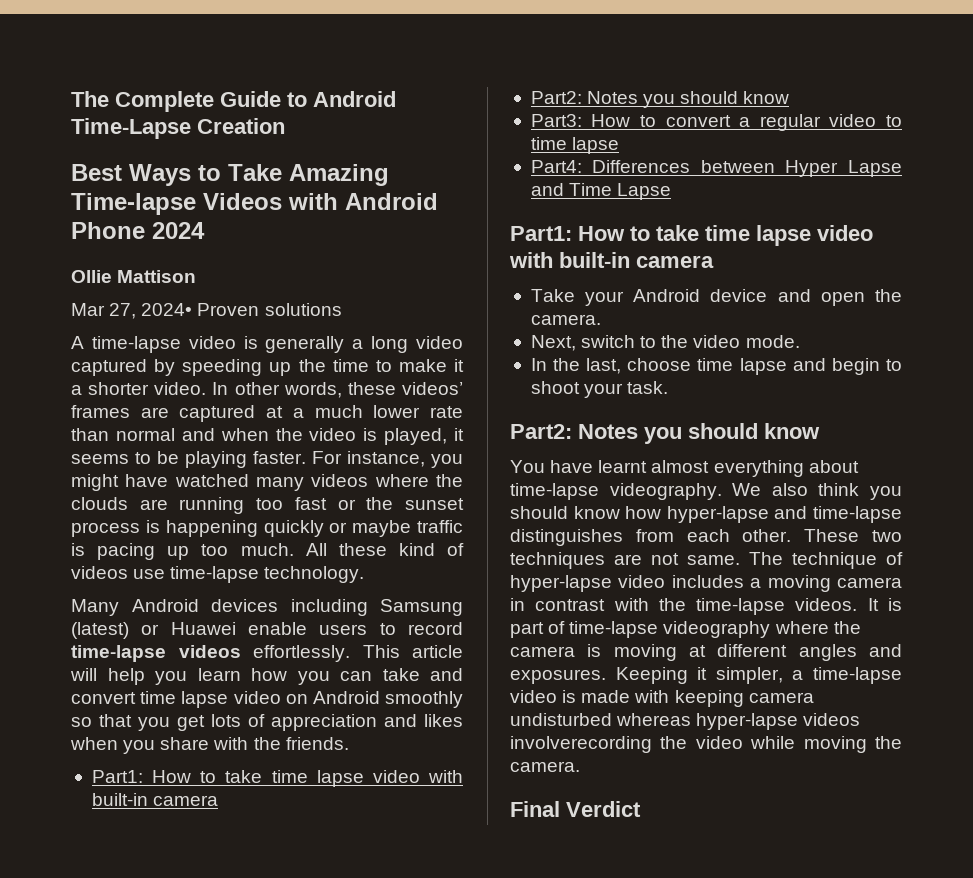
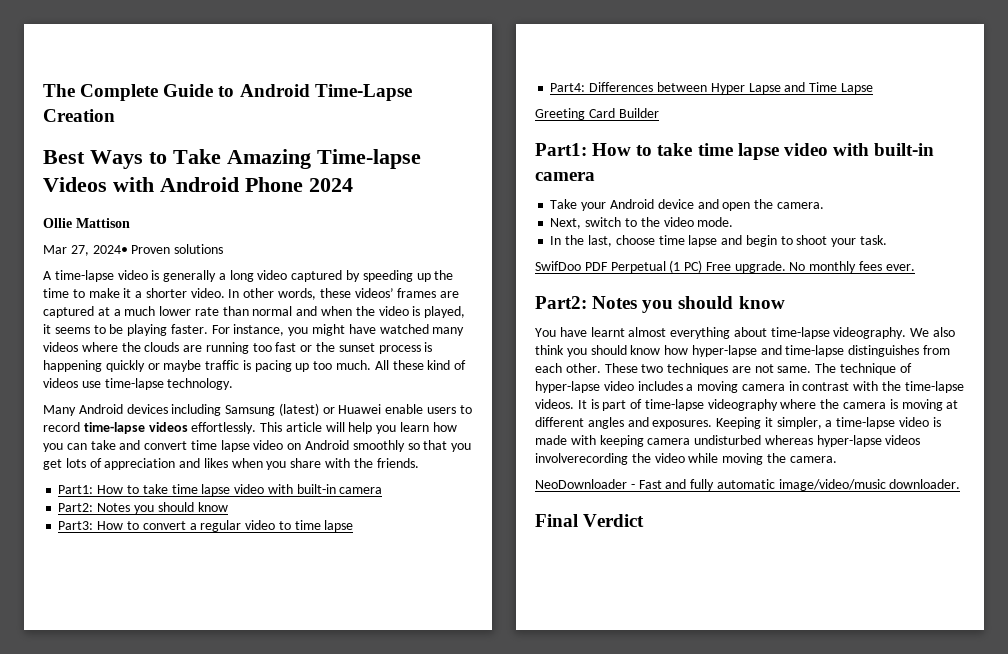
(672, 191) none -> [535,108,659,120] // Greeting Card Builder
(669, 387) none -> [535,260,915,273] // SwifDoo PDF Perpetual (1 PC) Free upgrade. No monthly fees ever.
(580, 766) none -> [535,479,961,491] // NeoDownloader - Fast and fully automatic image/video/music downloader.

